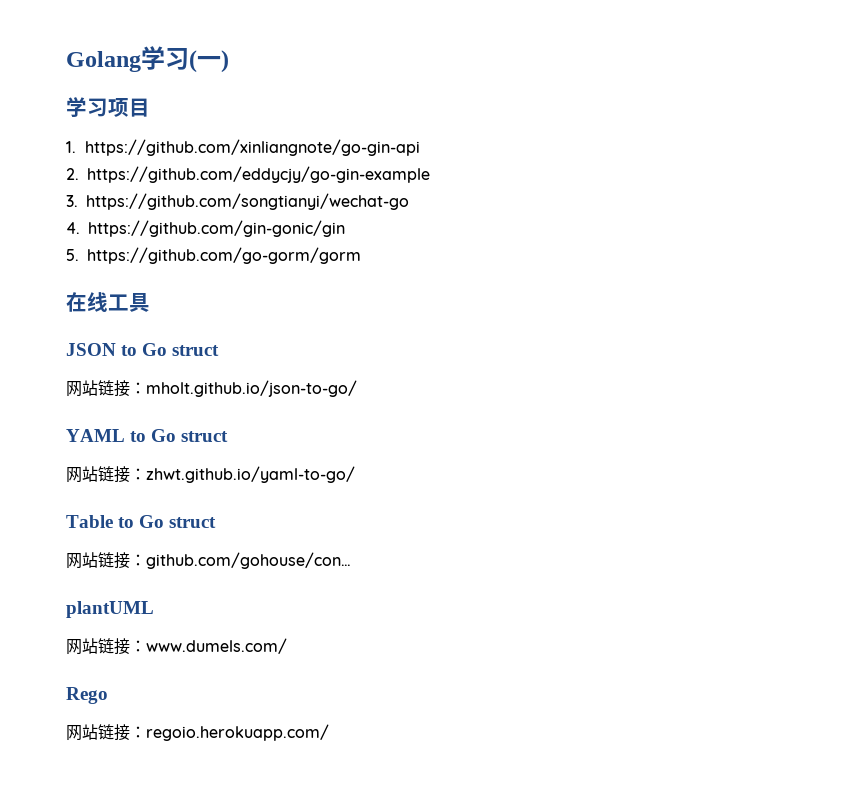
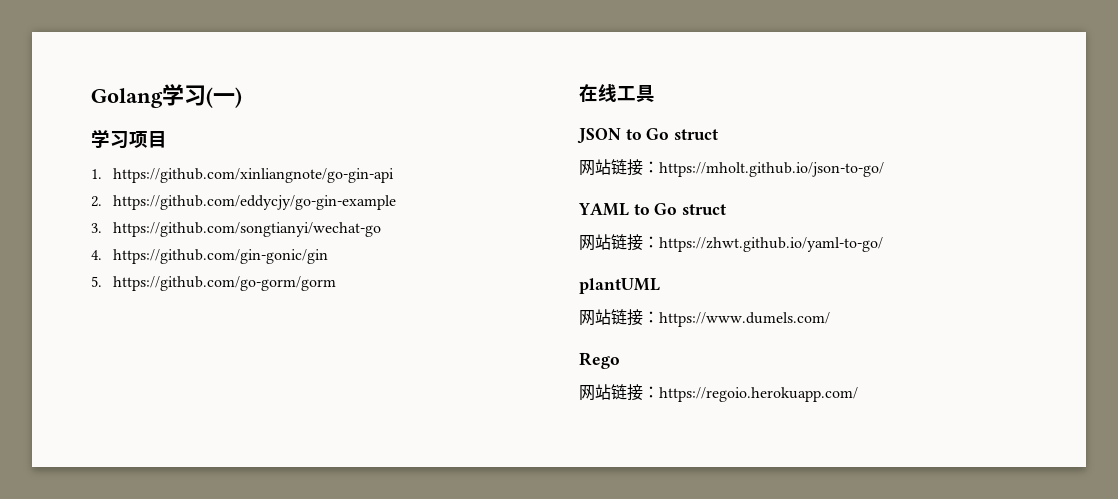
[146,380,357,397] mholt.github.io/json-to-go/ -> [659,162,884,177] https://mholt.github.io/json-to-go/
[146,466,355,483] [66,515,217,528] [66,552,351,569] zhwt.github.io/yaml-to-go/ // Table to Go struct // 网站链接：github.com/gohouse/con… -> [659,237,883,252] https://zhwt.github.io/yaml-to-go/
[146,638,287,654] www.dumels.com/ -> [659,312,830,327] https://www.dumels.com/
[146,724,329,741] regoio.herokuapp.com/ -> [659,387,858,402] https://regoio.herokuapp.com/

